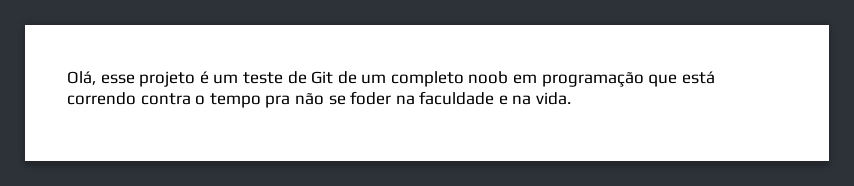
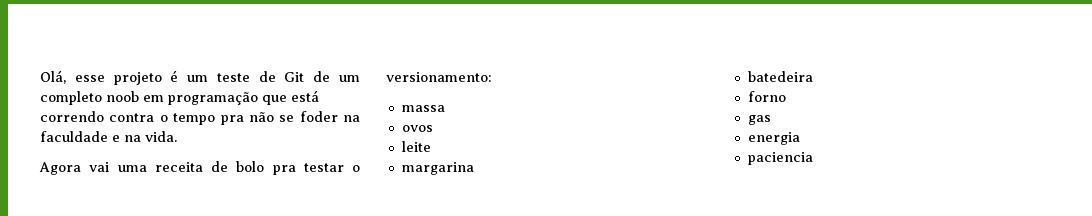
(572, 98) none -> [39,161,360,175] [386,72,492,82] [401,105,445,112] [401,125,433,132] [401,141,431,152] [401,162,474,175] [747,71,813,82] [747,91,786,102] [747,115,771,125] [747,132,800,145] [747,152,813,165] // Agora vai uma receita de bolo pra testar o versionamento: // massa // ovos // leite // margarina // batedeira // forno // gas // energia // paciencia

